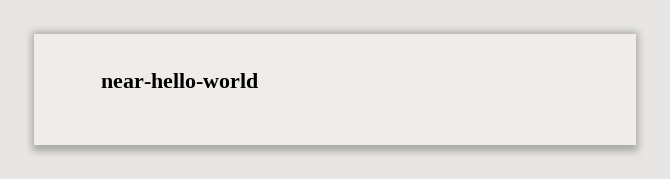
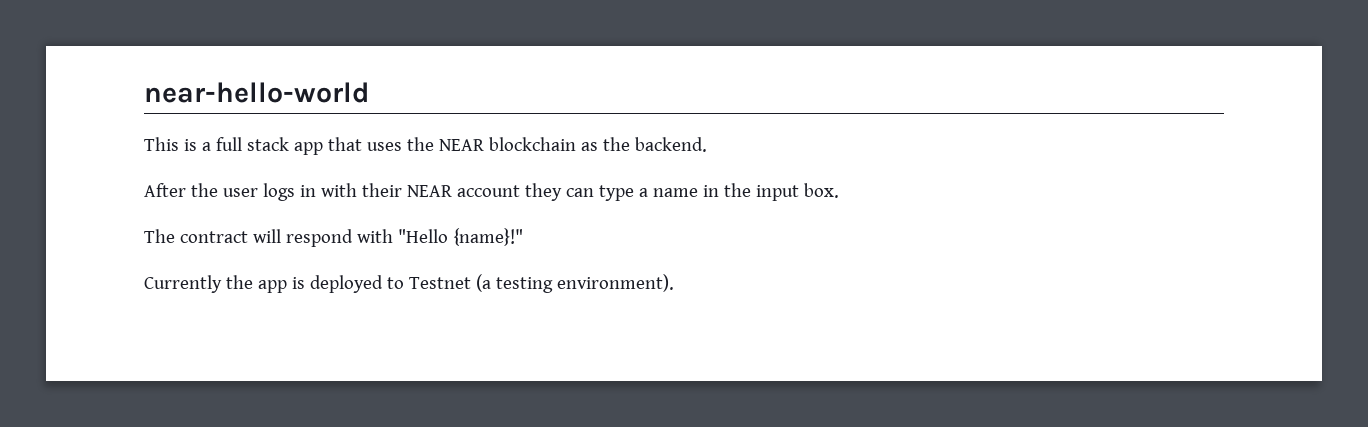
(258, 80) none -> [144,137,707,155] [144,183,839,201] [144,228,523,247] [144,274,674,293] // This is a full stack app that uses the NEAR blockchain as the backend. // After the user logs in with their NEAR account they can type a name in the input box. // The contract will respond with "Hello {name}!" // Currently the app is deployed to Testnet (a testing environment).

